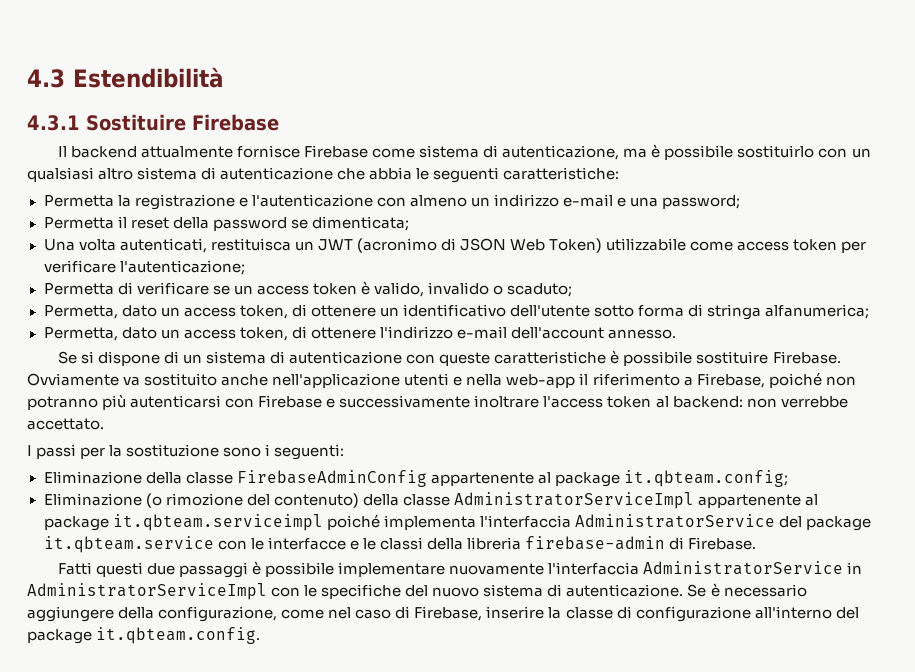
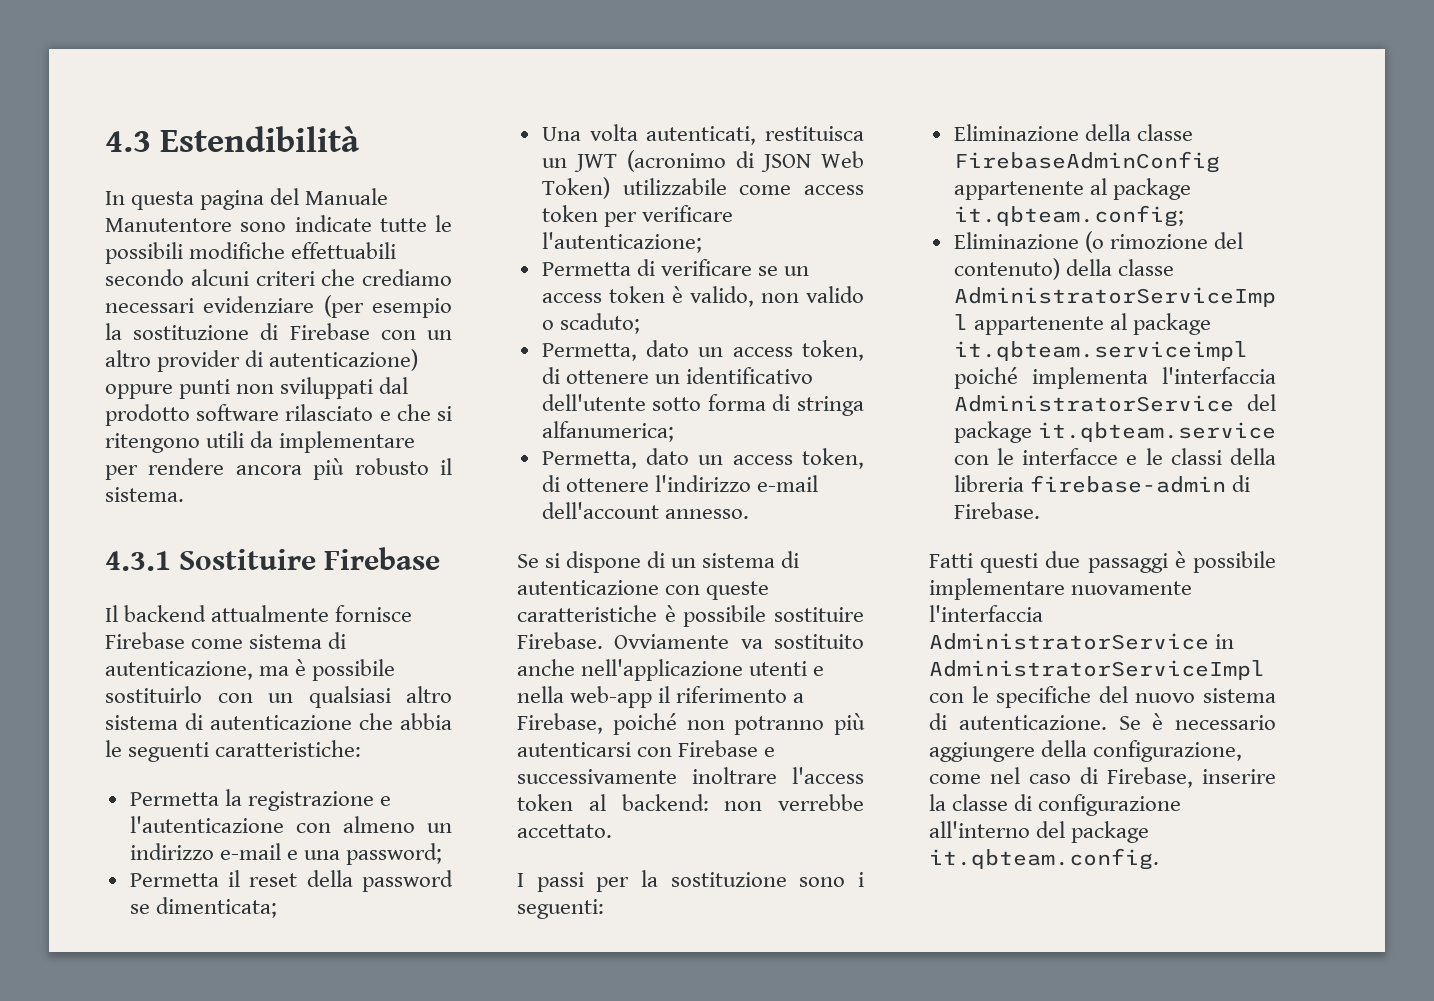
(224, 77) none -> [105,188,389,210] [105,215,452,232] [105,242,397,264] [105,269,452,286] [105,295,452,318] [105,323,452,340] [105,349,419,372] [105,377,409,399] [105,404,452,426] [105,431,416,453] [105,458,452,480] [105,487,184,502] // In questa pagina del Manuale Manutentore sono indicate tutte le possibili modifiche effettuabili secondo alcuni criteri che crediamo necessari evidenziare (per esempio la sostituzione di Firebase con un altro provider di autenticazione) oppure punti non sviluppati dal prodotto software rilasciato e che si ritengono utili da implementare per rendere ancora più robusto il sistema.
[427,282,489,295] invalido -> [760,286,864,303] non valido

